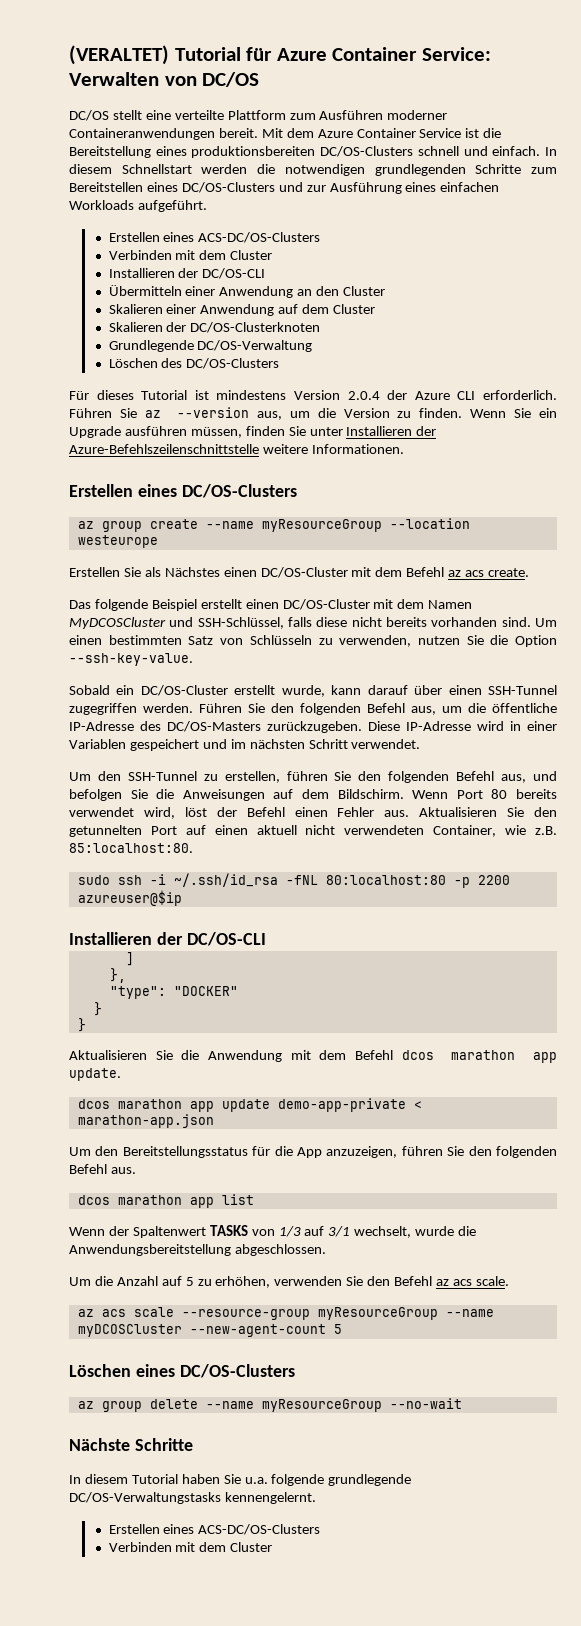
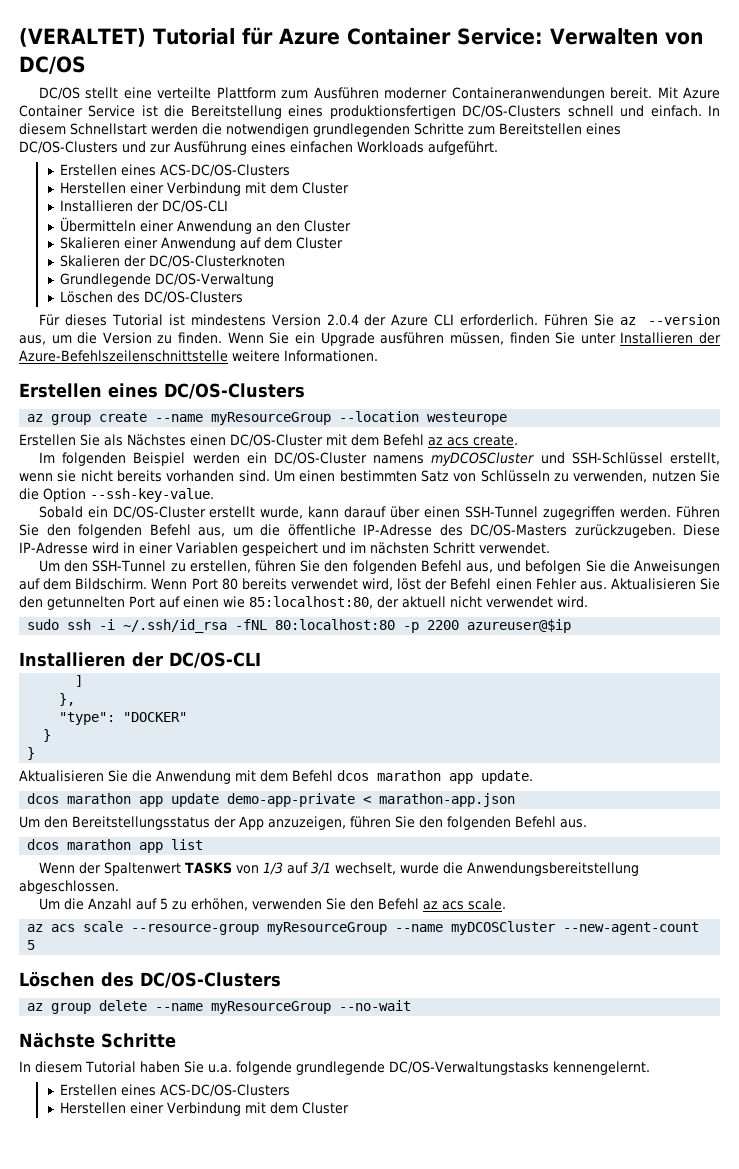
[286,128,314,138] dem -> (678, 92) none
[191,146,316,158] produktionsbereiten -> [329,105,456,119] produktionsfertigen
[108,250,172,260] Verbinden -> [59,182,241,196] Herstellen einer Verbindung
[69,599,473,611] [69,617,348,629] Das folgende Beispiel erstellt einen DC/OS-Cluster mit dem Namen MyDCOSCluster und SSH-Schlüssel, falls diese -> [38,452,720,466] [19,470,77,482] Im folgenden Beispiel werden ein DC/OS-Cluster namens myDCOSCluster und SSH-Schlüssel erstellt, wenn sie
[256,825,558,837] [69,843,193,853] aktuell nicht verwendeten Container, wie z.B. 85:localhost:80. -> [223,596,588,609] wie 85:localhost:80, der aktuell nicht verwendet wird.
[252,1146,293,1156] für die -> [214,816,236,828] der
[135,1364,175,1377] eines -> [101,972,134,987] des
[108,1542,172,1552] Verbinden -> [59,1102,241,1116] Herstellen einer Verbindung

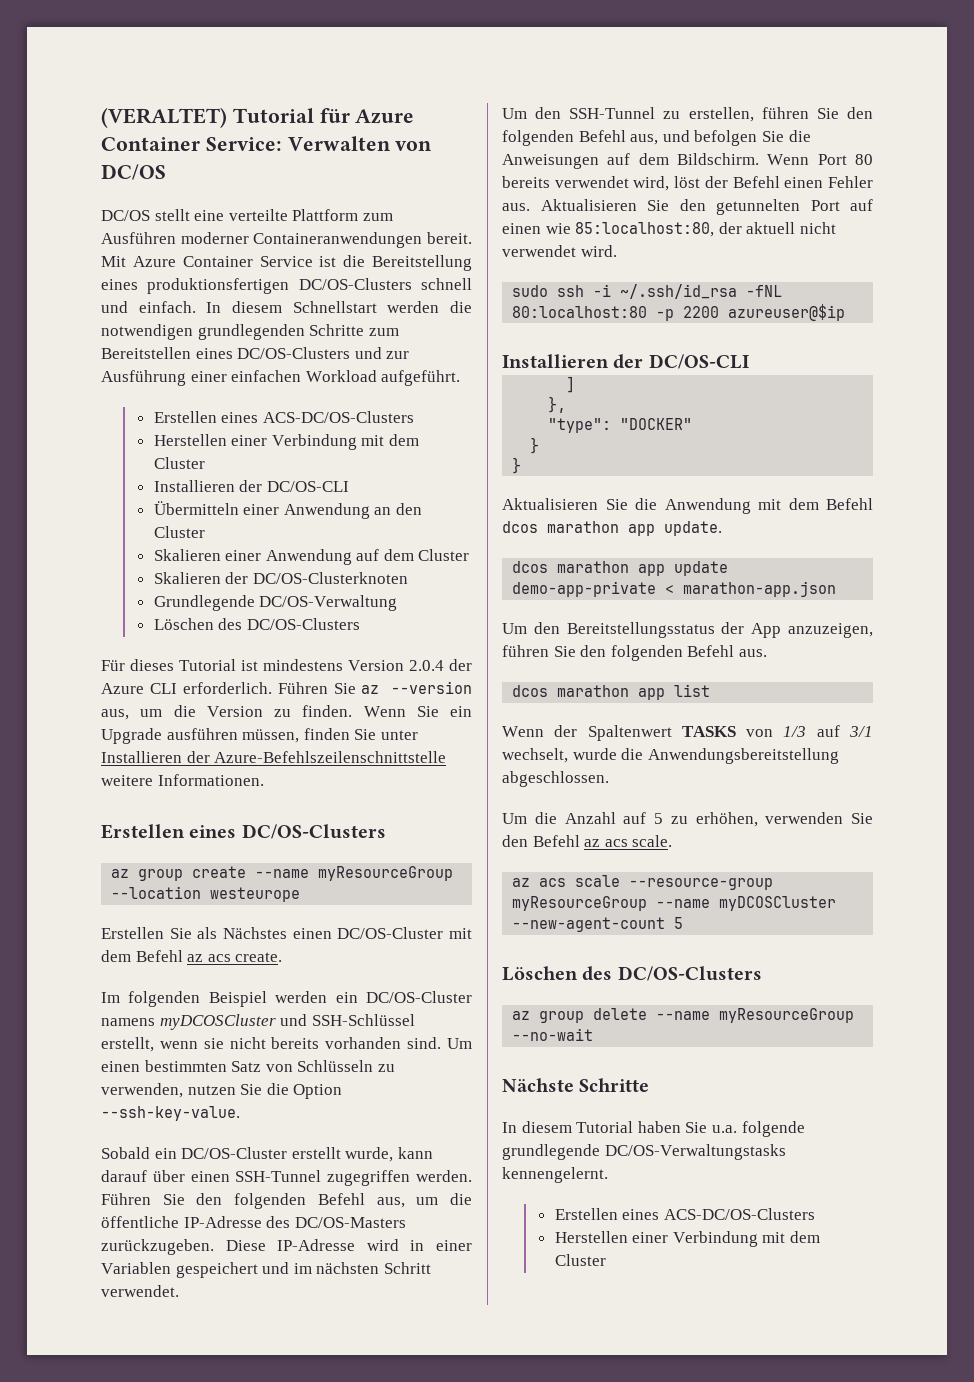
[251,141,424,153] eines einfachen Workloads -> [190,370,377,382] einer einfachen Workload

